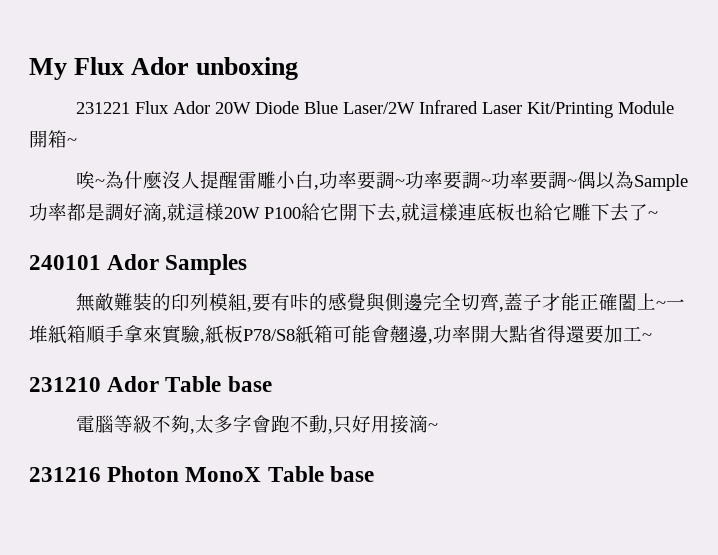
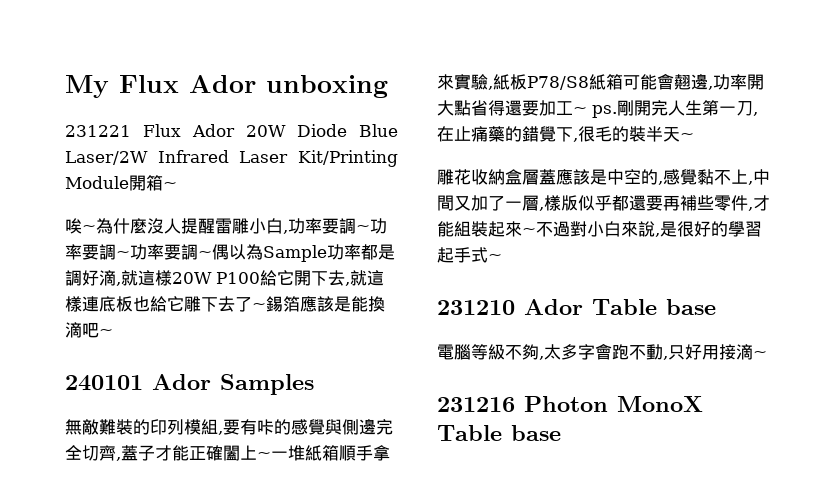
(658, 215) none -> [266,296,385,312] [65,322,113,338] 錫箔應該是能換滴吧~
(652, 337) none -> [592,100,758,118] [437,126,694,142] [437,169,770,185] [437,195,770,211] [437,221,762,237] [437,247,502,263] ps.剛開完人生第一刀,在止痛藥的錯覺下,很毛的裝半天~ // 雕花收納盒層蓋應該是中空的,感覺黏不上,中間又加了一層,樣版似乎都還要再補些零件,才能組裝起來~不過對小白來說,是很好的學習起手式~

